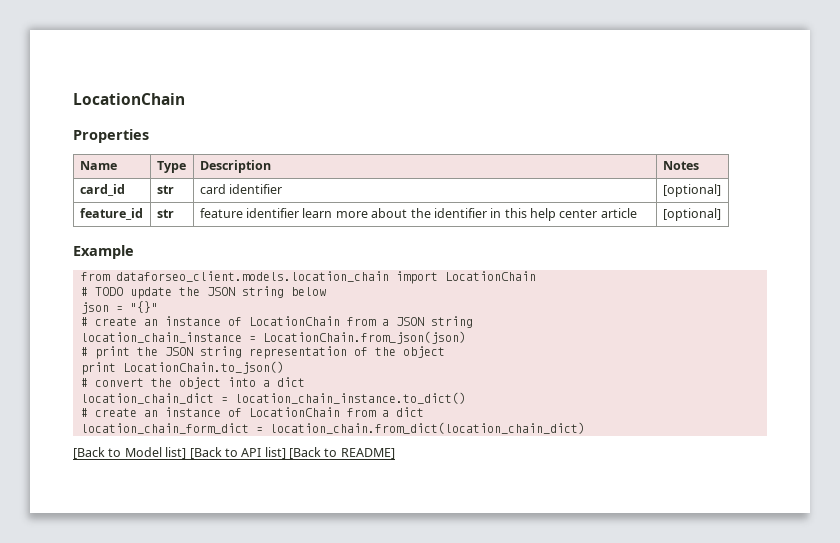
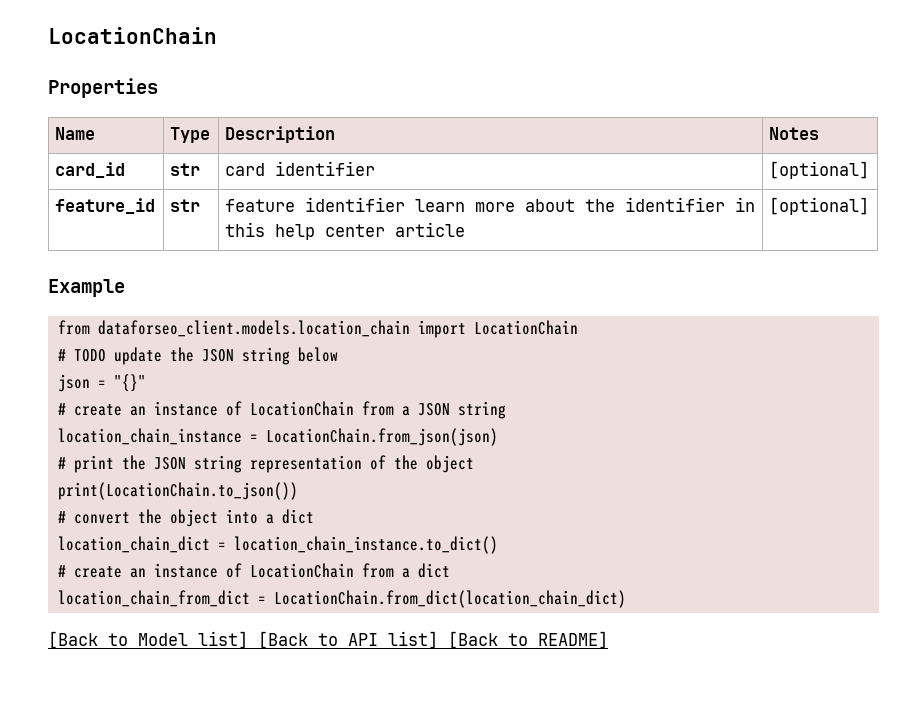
[80,361,284,375] print LocationChain.to_json() -> [57,482,298,500] print(LocationChain.to_json())
[80,422,585,434] location_chain_form_dict = location_chain.from_dict(location_chain_dict) -> [57,590,626,608] location_chain_from_dict = LocationChain.from_dict(location_chain_dict)

